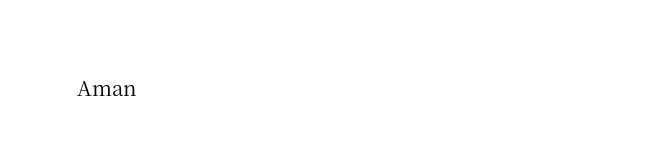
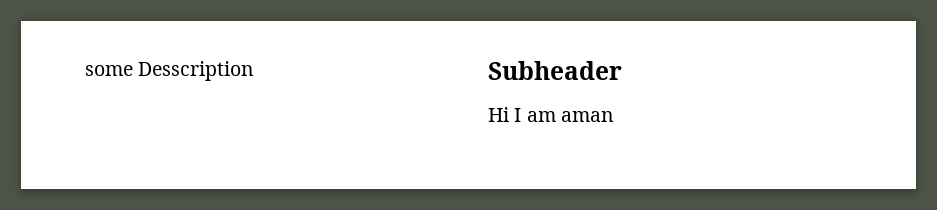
[77,81,137,96] Aman -> [85,61,255,81] [488,61,622,80] [488,107,614,122] some Desscription // Subheader // Hi I am aman

